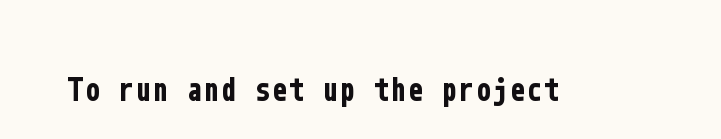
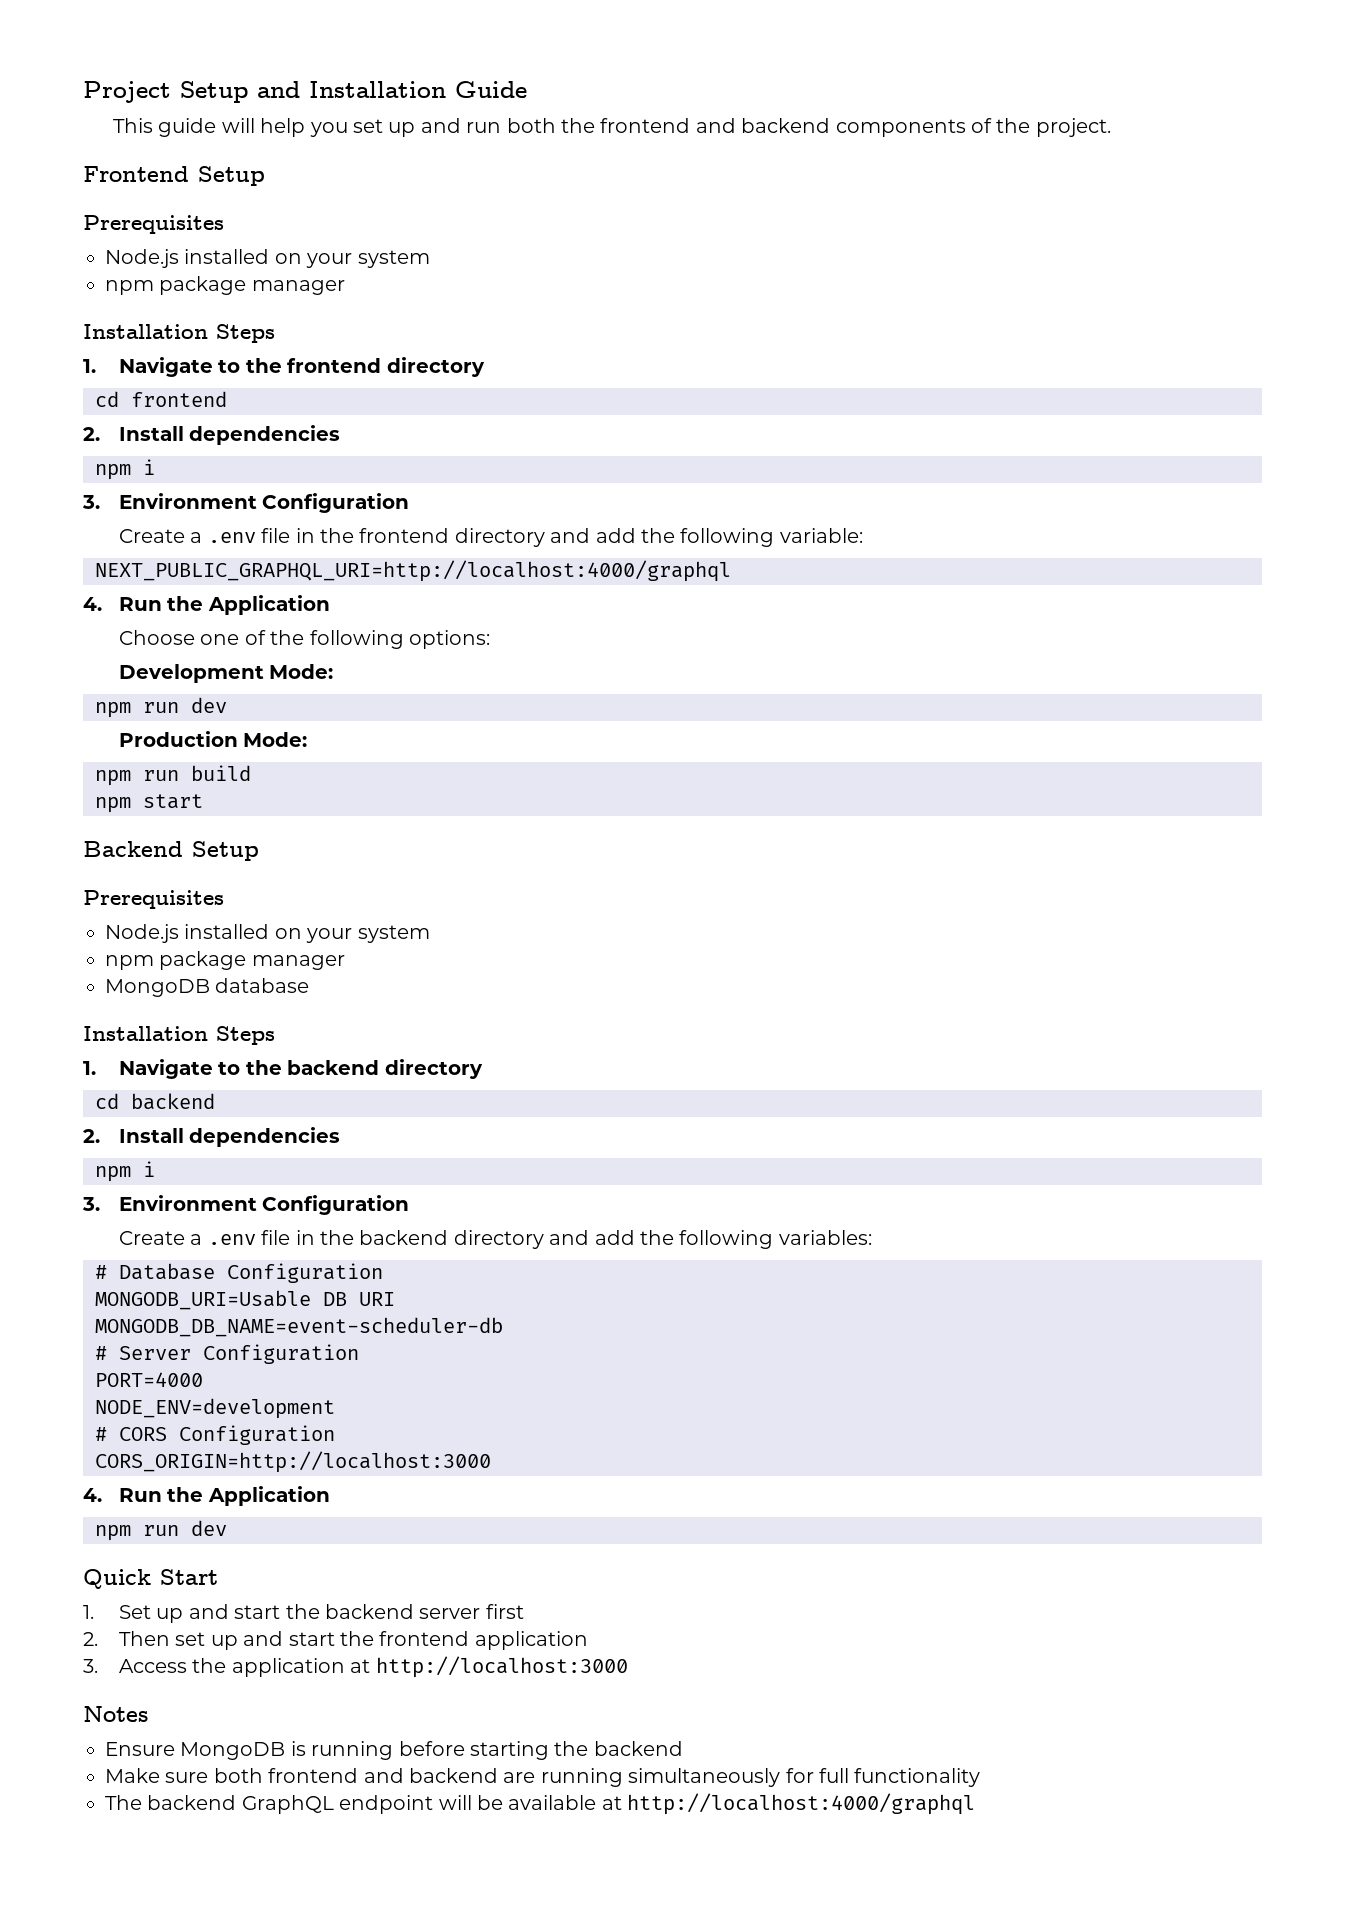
[66,77,559,107] To run and set up the project -> [83,81,527,103] [113,118,1111,137] [83,166,265,186] [83,215,224,234] [105,249,430,268] [105,276,345,295] [83,324,275,343] [83,357,485,377] [95,391,227,407] [83,425,341,445] [95,459,155,480] [82,493,410,513] [118,528,863,547] [95,560,731,582] [83,595,330,615] [118,630,490,649] [118,664,334,683] [95,697,227,718] [118,731,308,747] [95,765,251,786] [95,794,203,813] [83,841,259,861] [83,890,224,909] [105,924,430,943] [105,951,345,970] [105,978,310,997] [83,1026,275,1045] [83,1059,483,1079] [95,1093,215,1110] [83,1127,341,1147] [95,1161,155,1182] [82,1195,410,1215] [118,1230,872,1249] [95,1263,383,1283] [95,1290,395,1310] [95,1317,503,1337] [95,1344,359,1364] [95,1372,203,1387] [95,1398,335,1419] [95,1425,335,1445] [95,1451,491,1473] [83,1486,330,1506] [95,1520,227,1541] [83,1569,218,1589] [83,1604,524,1623] [83,1631,588,1650] [83,1656,628,1678] [83,1706,148,1722] [105,1741,683,1760] [105,1768,981,1787] [105,1793,976,1815] Project Setup and Installation Guide // This guide will help you set up and run both the frontend and backend components of the project. // Frontend Setup // Prerequisites // Node.js installed on your system // npm package manager // Installation Steps // 1. Navigate to the frontend directory // cd frontend // 2. Install dependencies // npm i // 3. Environment Configuration // Create a .env file in the frontend directory and add the following variable: // NEXT_PUBLIC_GRAPHQL_URI=http://localhost:4000/graphql // 4. Run the Application // Choose one of the following options: // Development Mode: // npm run dev // Production Mode: // npm run build // npm start // Backend Setup // Prerequisites // Node.js installed on your system // npm package manager // MongoDB database // Installation Steps // 1. Navigate to the backend directory // cd backend // 2. Install dependencies // npm i // 3. Environment Configuration // Create a .env file in the backend directory and add the following variables: // # Database Configuration // MONGODB_URI=Usable DB URI // MONGODB_DB_NAME=event-scheduler-db // # Server Configuration // PORT=4000 // NODE_ENV=development // # CORS Configuration // CORS_ORIGIN=http://localhost:3000 // 4. Run the Application // npm run dev // Quick Start // 1. Set up and start the backend server first // 2. Then set up and start the frontend application // 3. Access the application at http://localhost:3000 // Notes // Ensure MongoDB is running before starting the backend // Make sure both frontend and backend are running simultaneously for full functionality // The backend GraphQL endpoint will be available at http://localhost:4000/graphql

